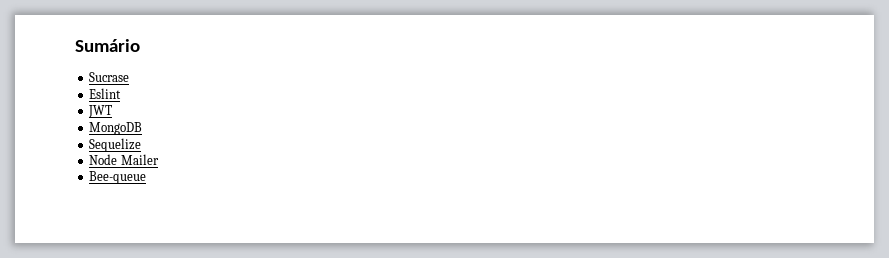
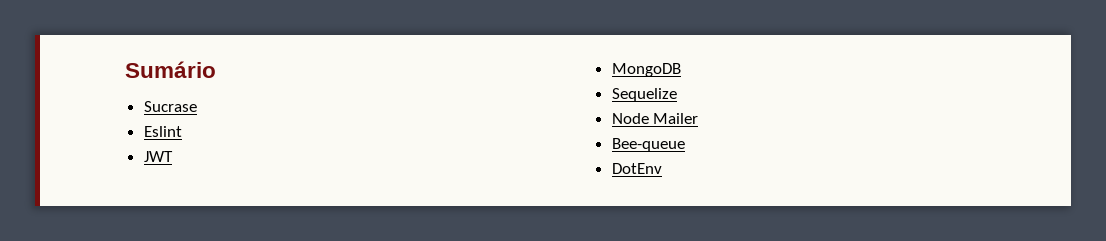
(147, 177) none -> [611,163,662,174] // DotEnv

